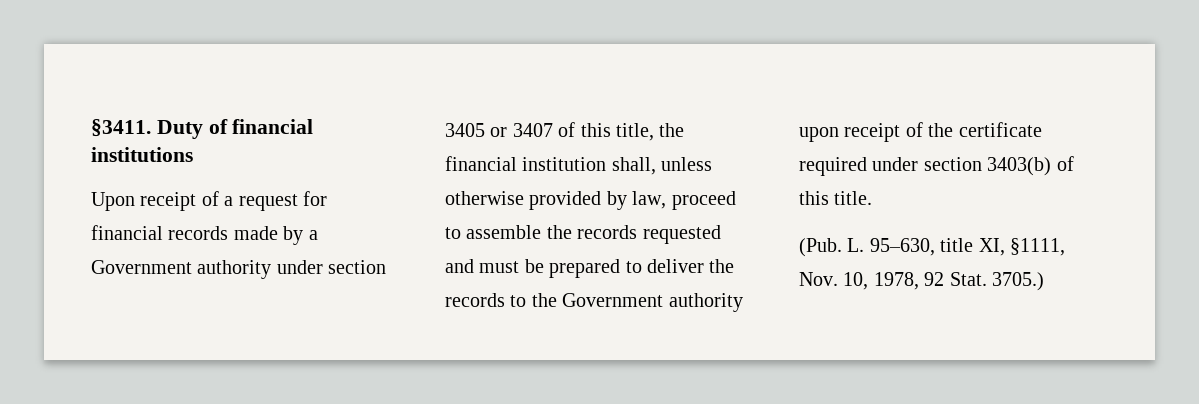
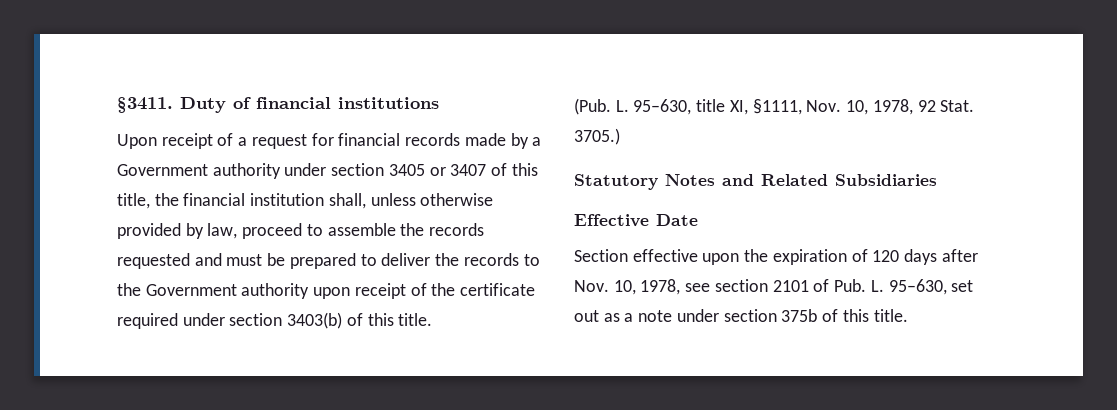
(1044, 281) none -> [574,174,937,190] [574,214,698,227] [574,249,978,265] [574,279,974,295] [574,309,908,322] // Statutory Notes and Related Subsidiaries // Effective Date // Section effective upon the expiration of 120 days after Nov. 10, 1978, see section 2101 of Pub. L. 95–630, set out as a note under section 375b of this title.

